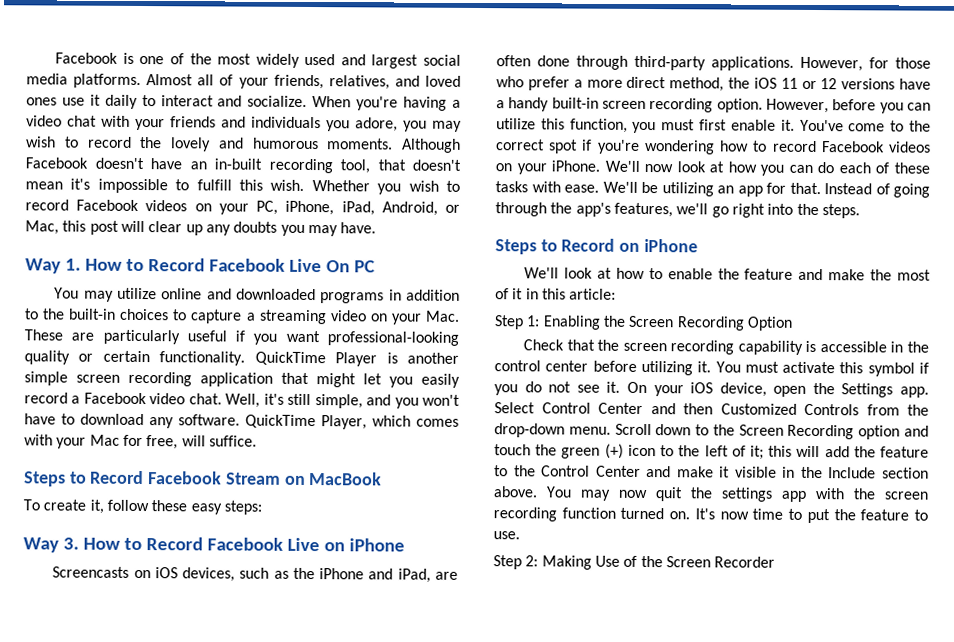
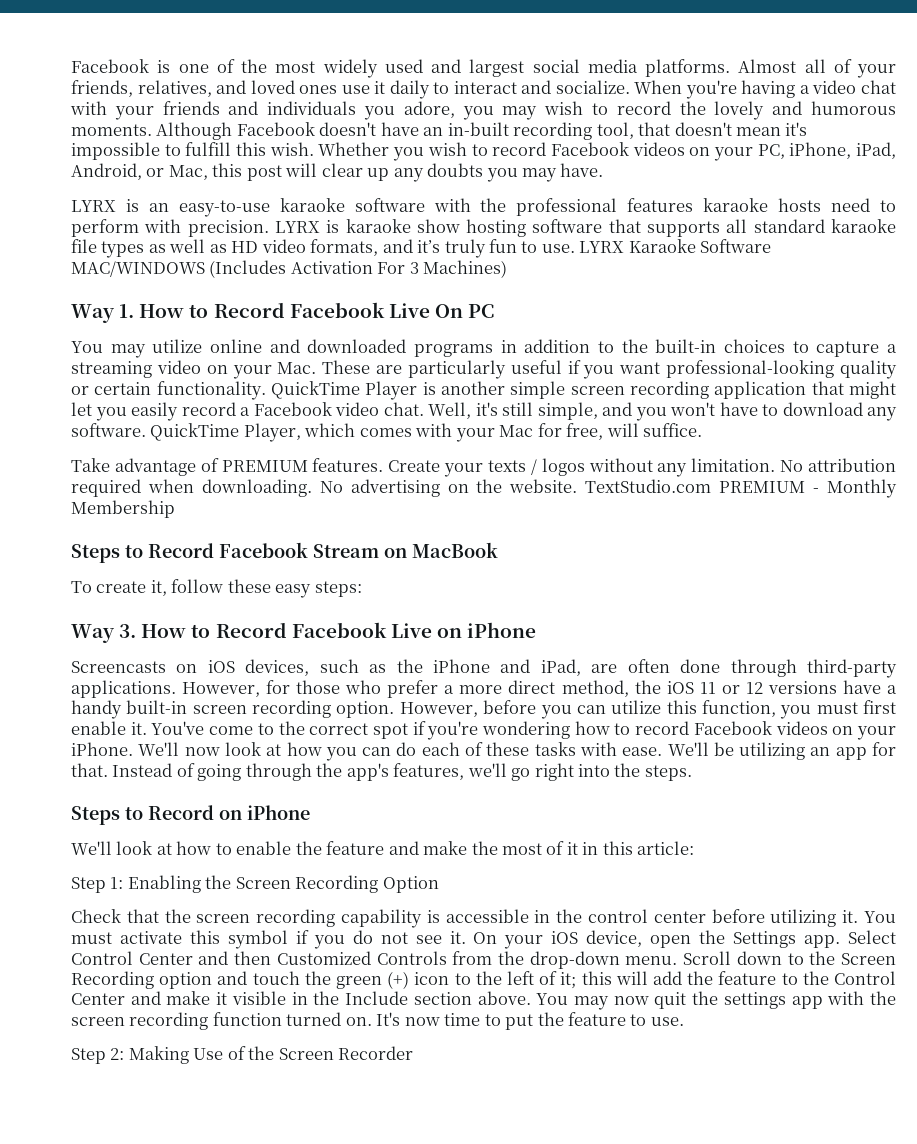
(377, 228) none -> [71,198,896,217] [71,219,896,237] [71,239,772,258] [71,260,508,278] // LYRX is an easy-to-use karaoke software with the professional features karaoke hosts need to perform with precision. LYRX is karaoke show hosting software that supports all standard karaoke file types as well as HD video formats, and it’s truly fun to use. LYRX Karaoke Software MAC/WINDOWS (Includes Activation For 3 Machines)
(257, 441) none -> [71,458,896,477] [71,479,897,498] [71,500,175,518] // Take advantage of PREMIUM features. Create your texts / logos without any limitation. No attribution required when downloading. No advertising on the website. TextStudio.com PREMIUM - Monthly Membership

